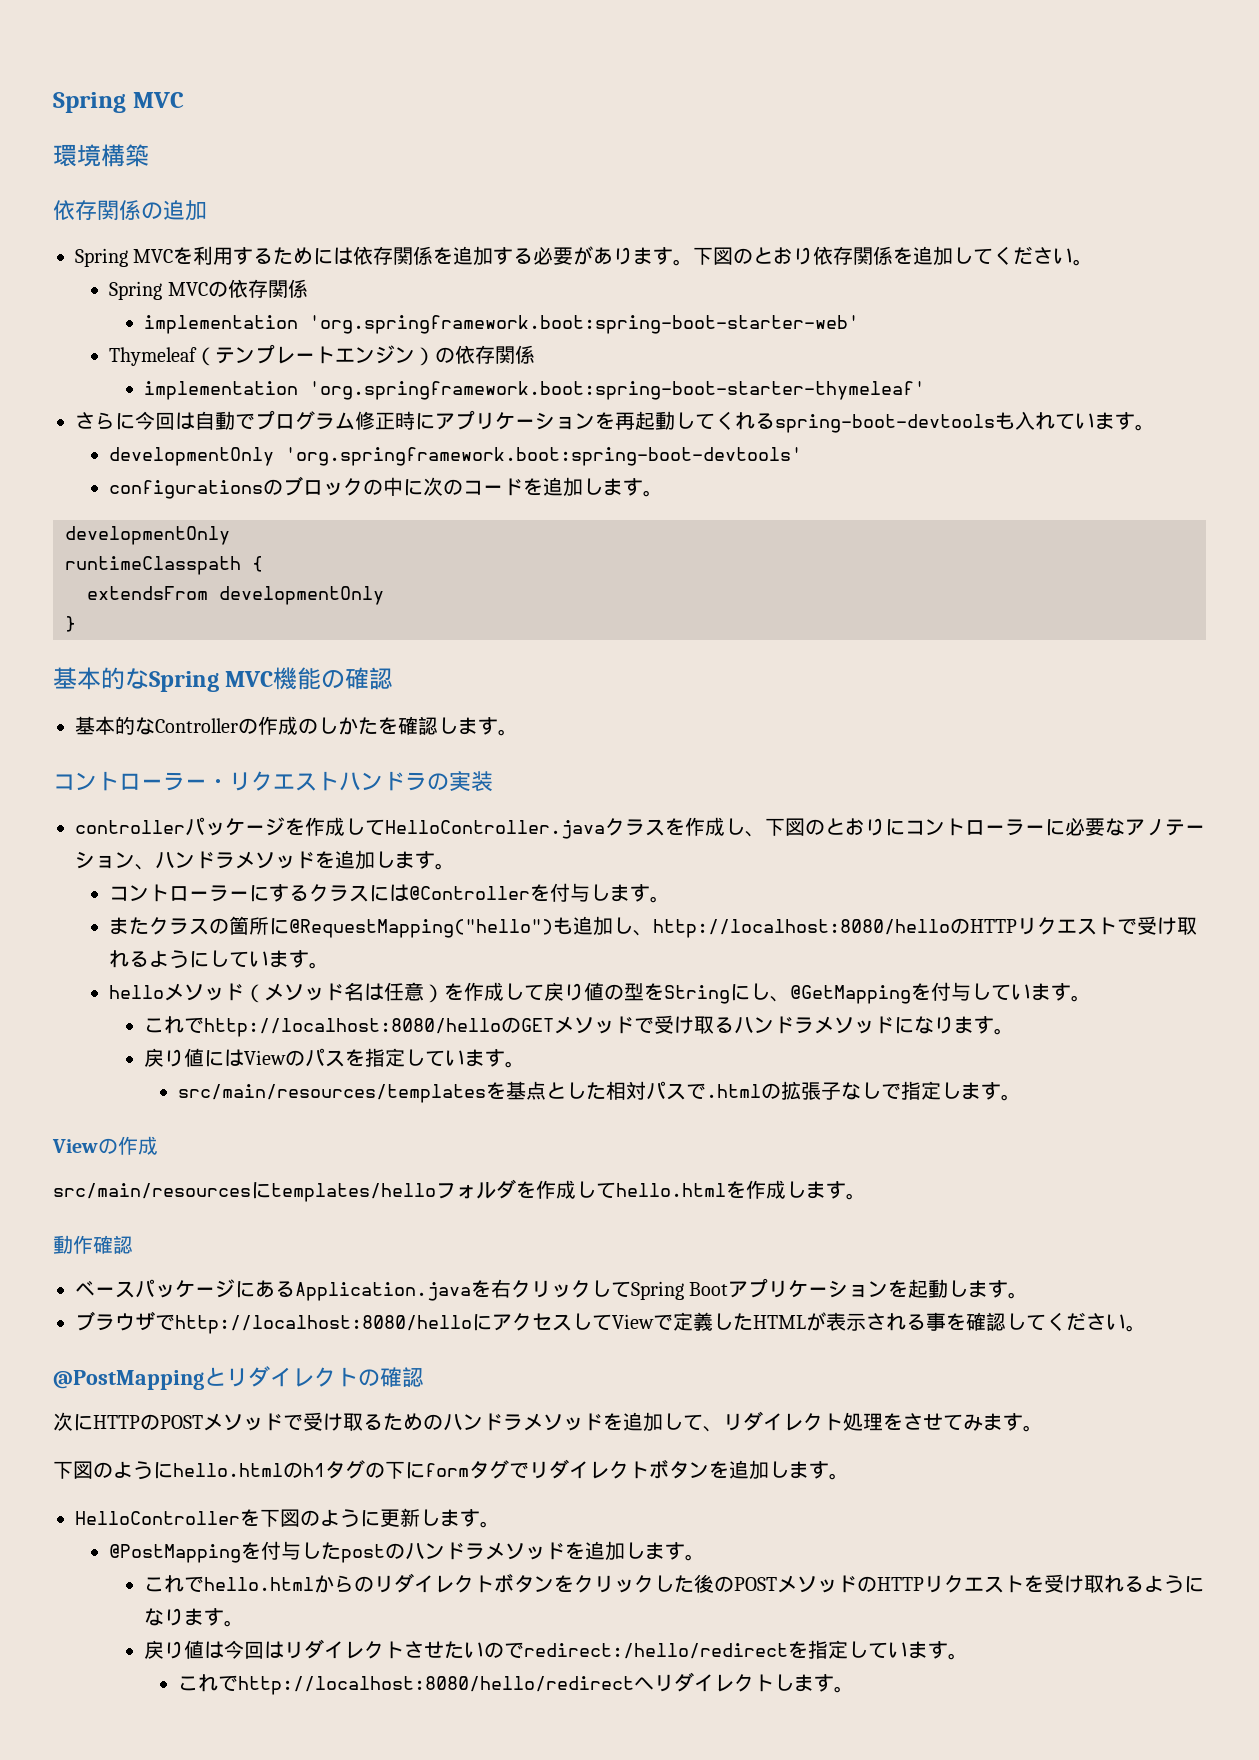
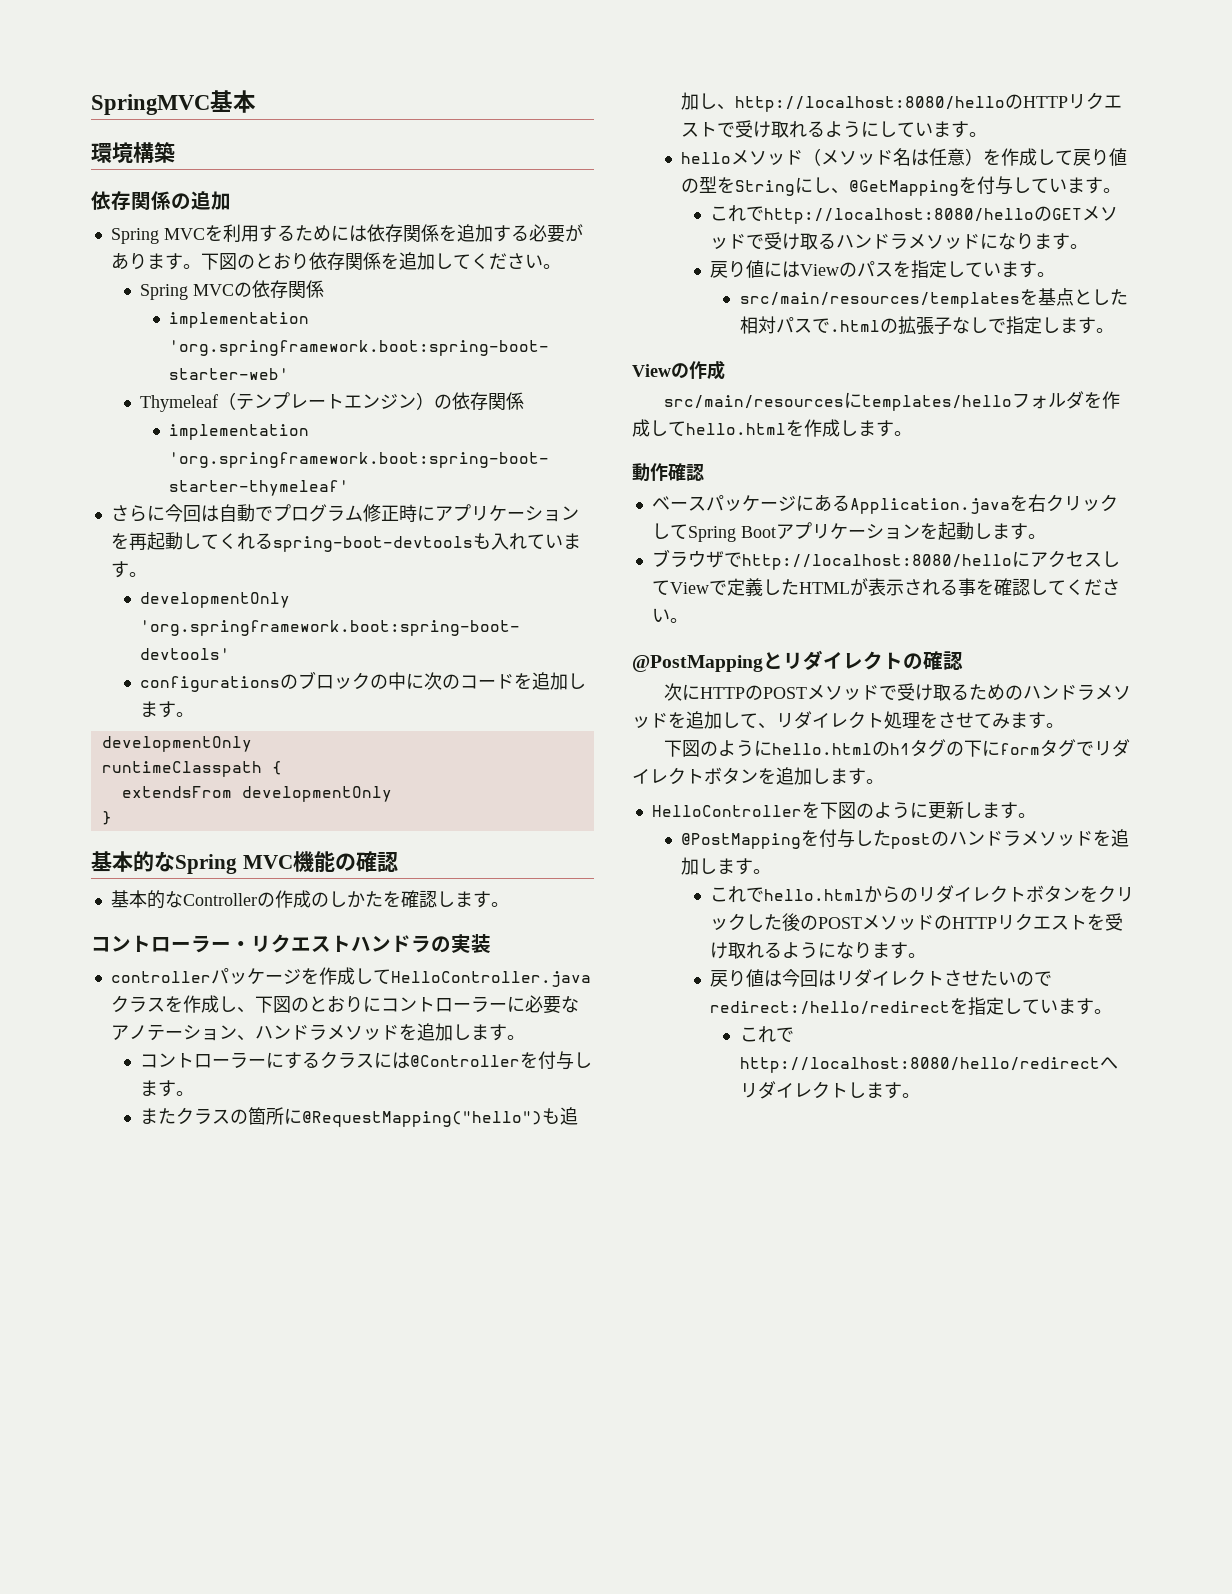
[53,92,184,113] Spring MVC -> [91,90,256,115] SpringMVC基本

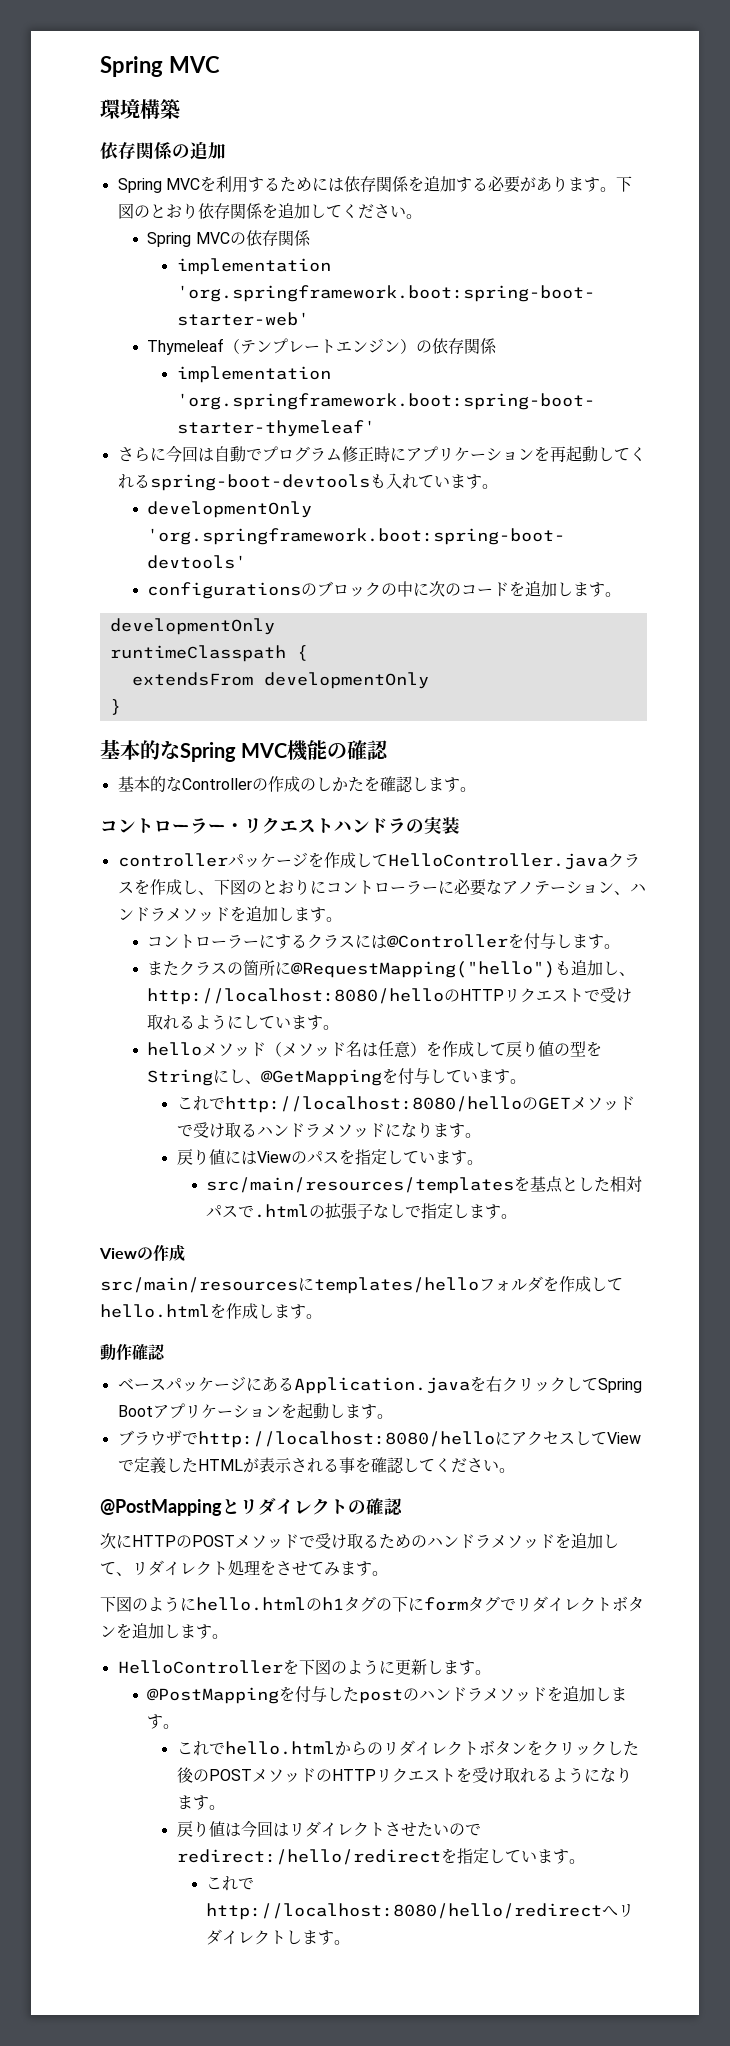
[91,90,256,115] SpringMVC基本 -> [100,56,220,77] Spring MVC

